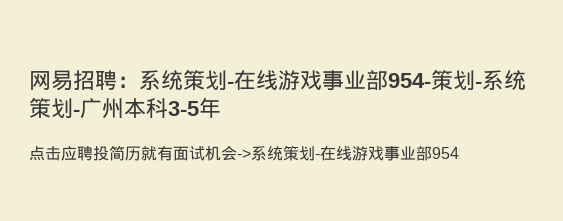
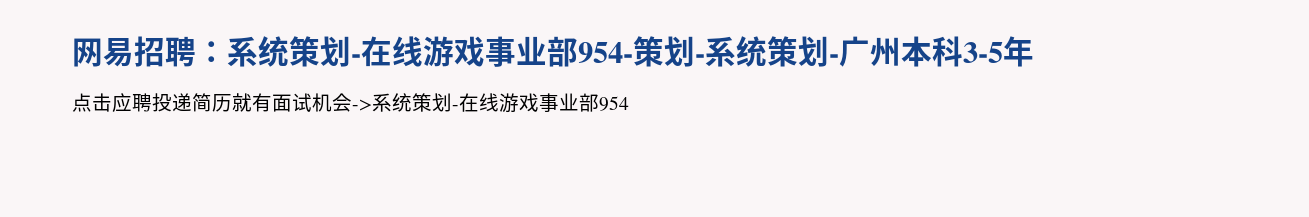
(109, 153) none -> [172,93,192,112] 递

